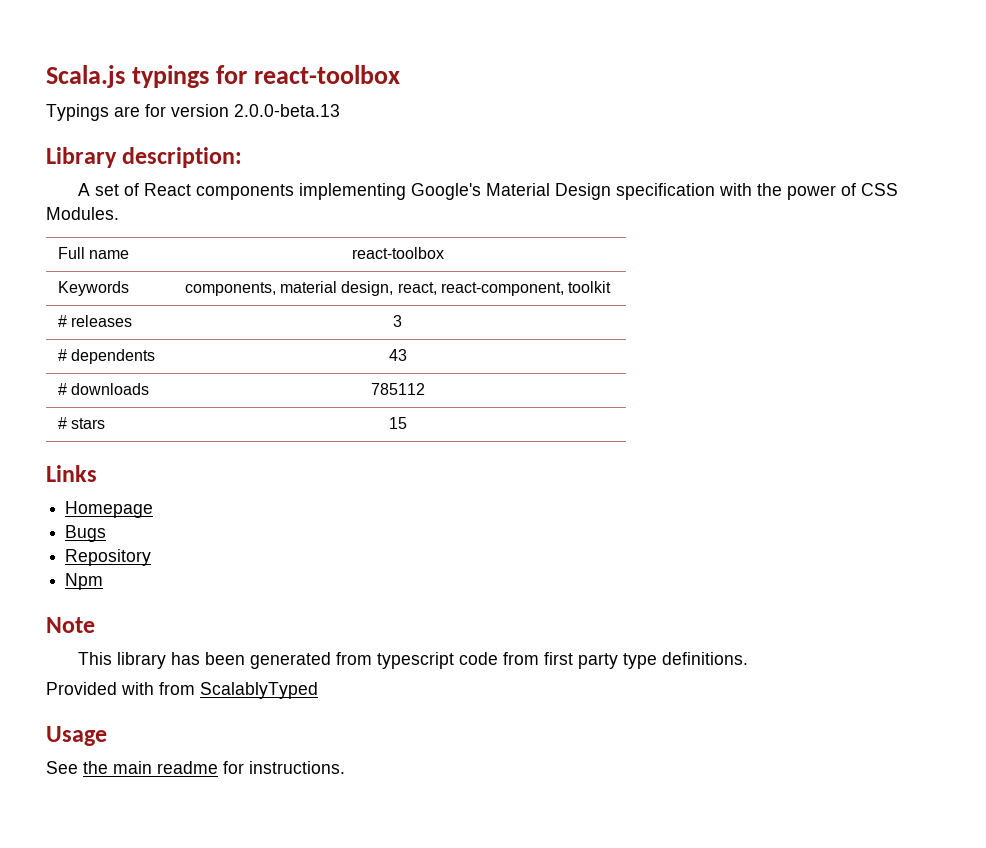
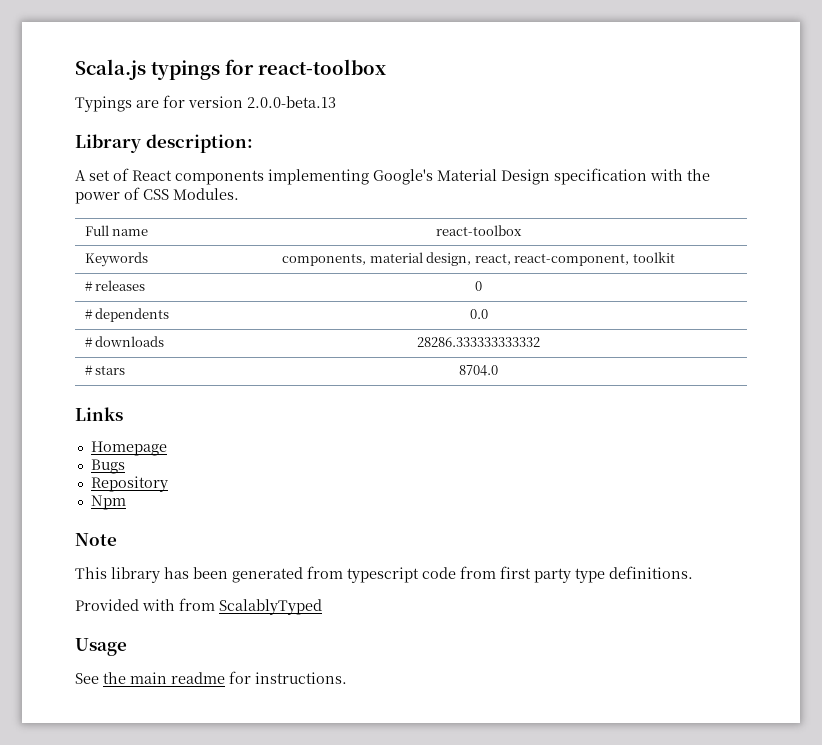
[393,315,403,327] 3 -> [475,281,482,291] 0
[388,349,407,361] 43 -> [469,309,488,319] 0.0
[370,383,425,395] 785112 -> [417,337,540,347] 28286.333333333332
[388,417,407,429] 15 -> [459,365,498,376] 8704.0

